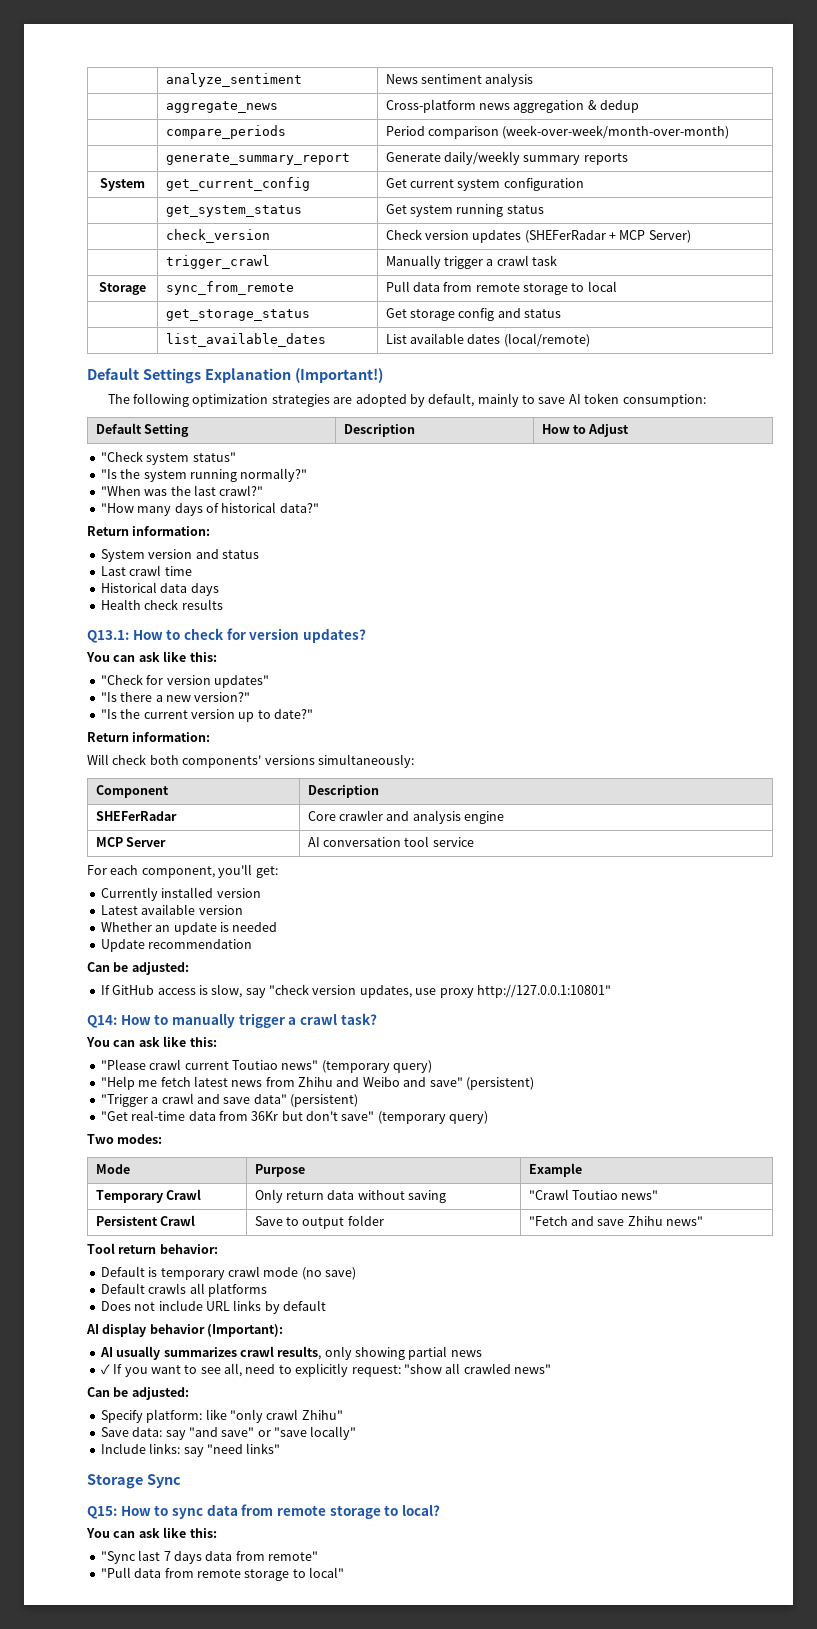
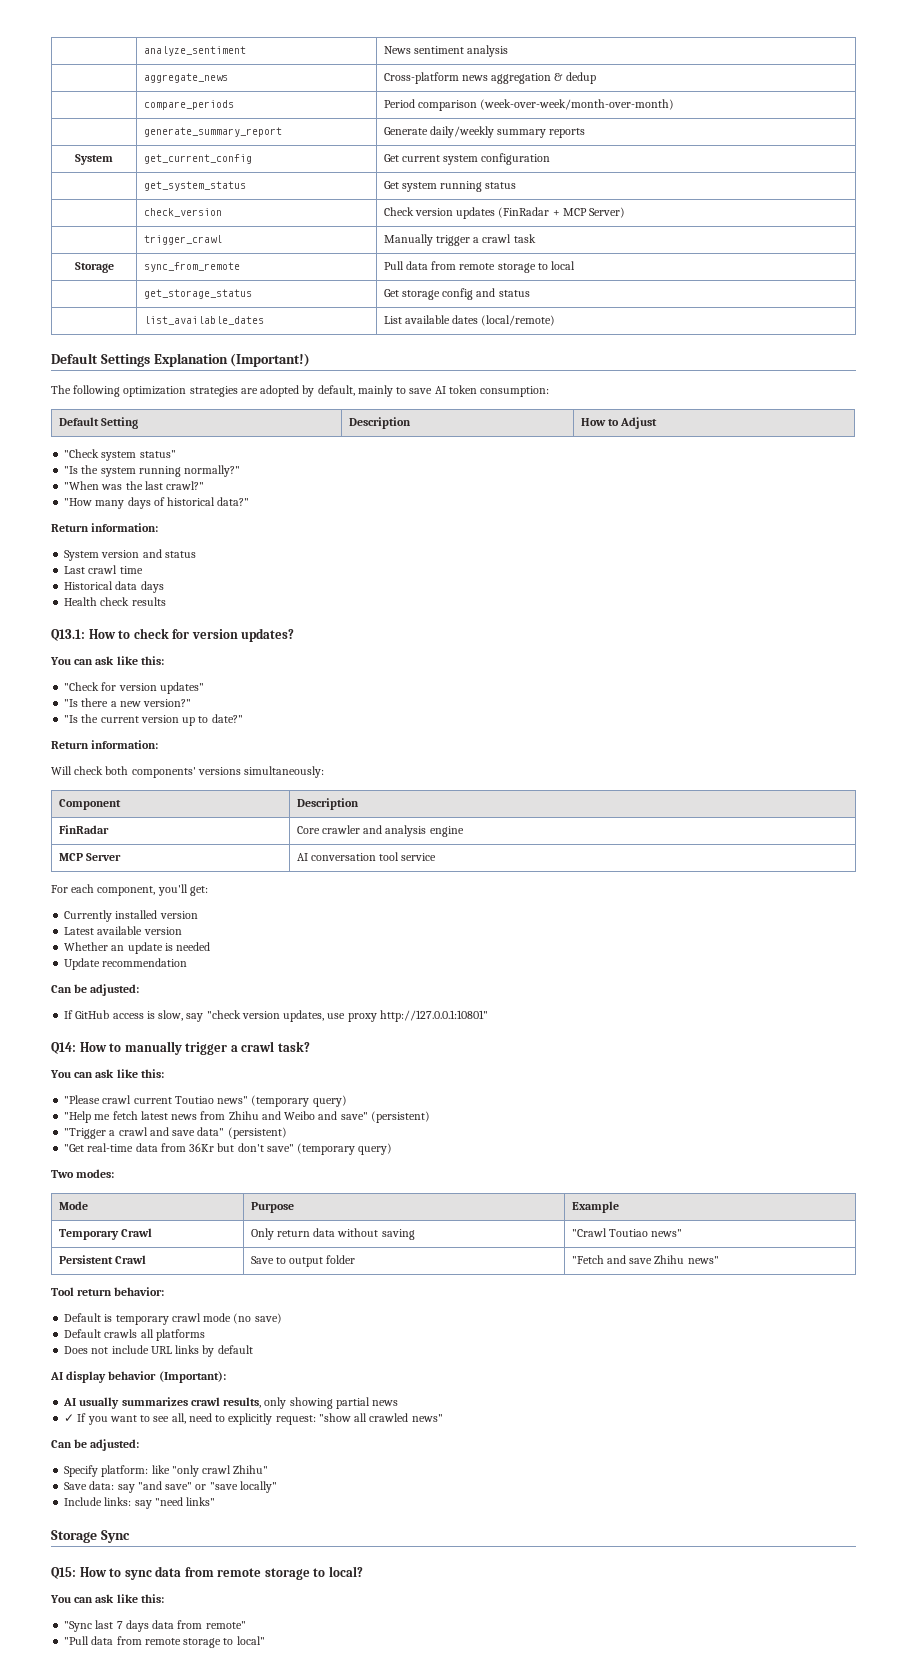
[524,230,606,243] (SHEFerRadar -> [498,207,550,218] (FinRadar
[95,811,177,821] SHEFerRadar -> [58,825,109,834] FinRadar

